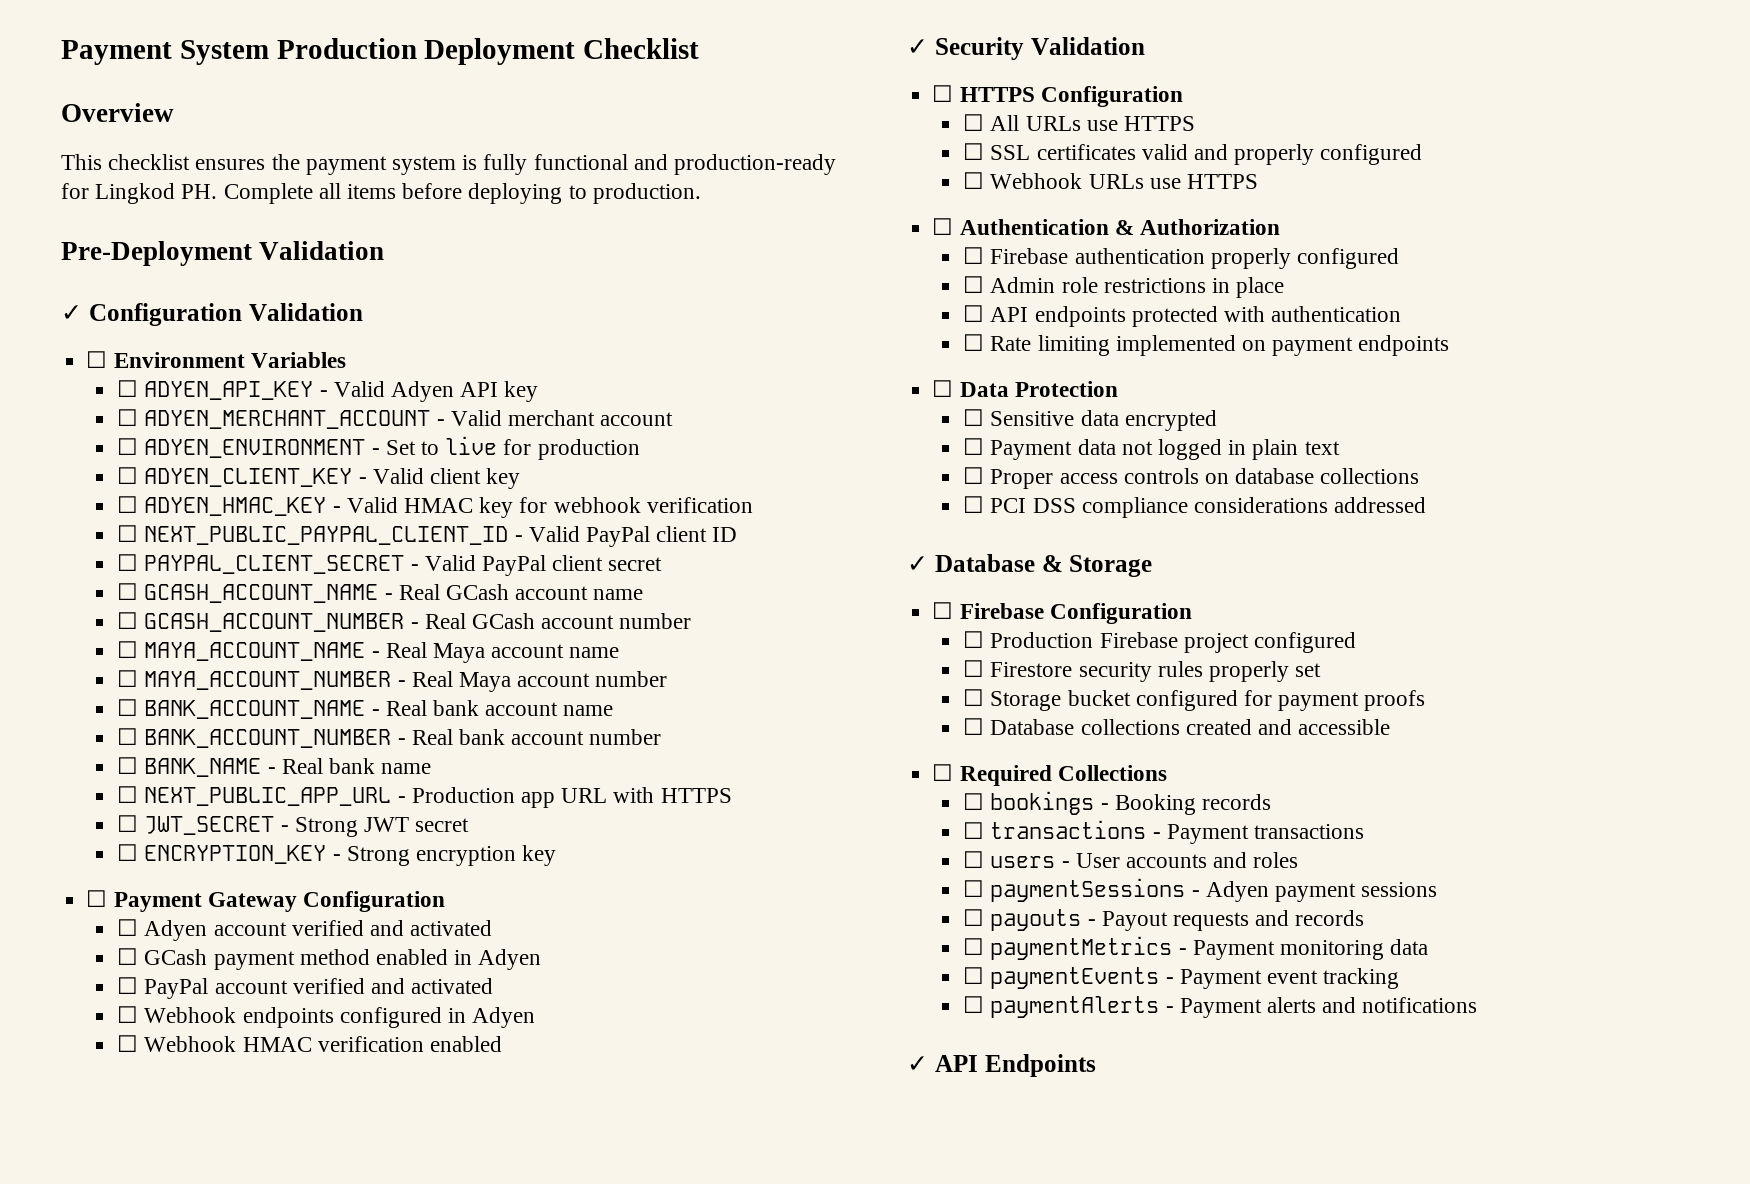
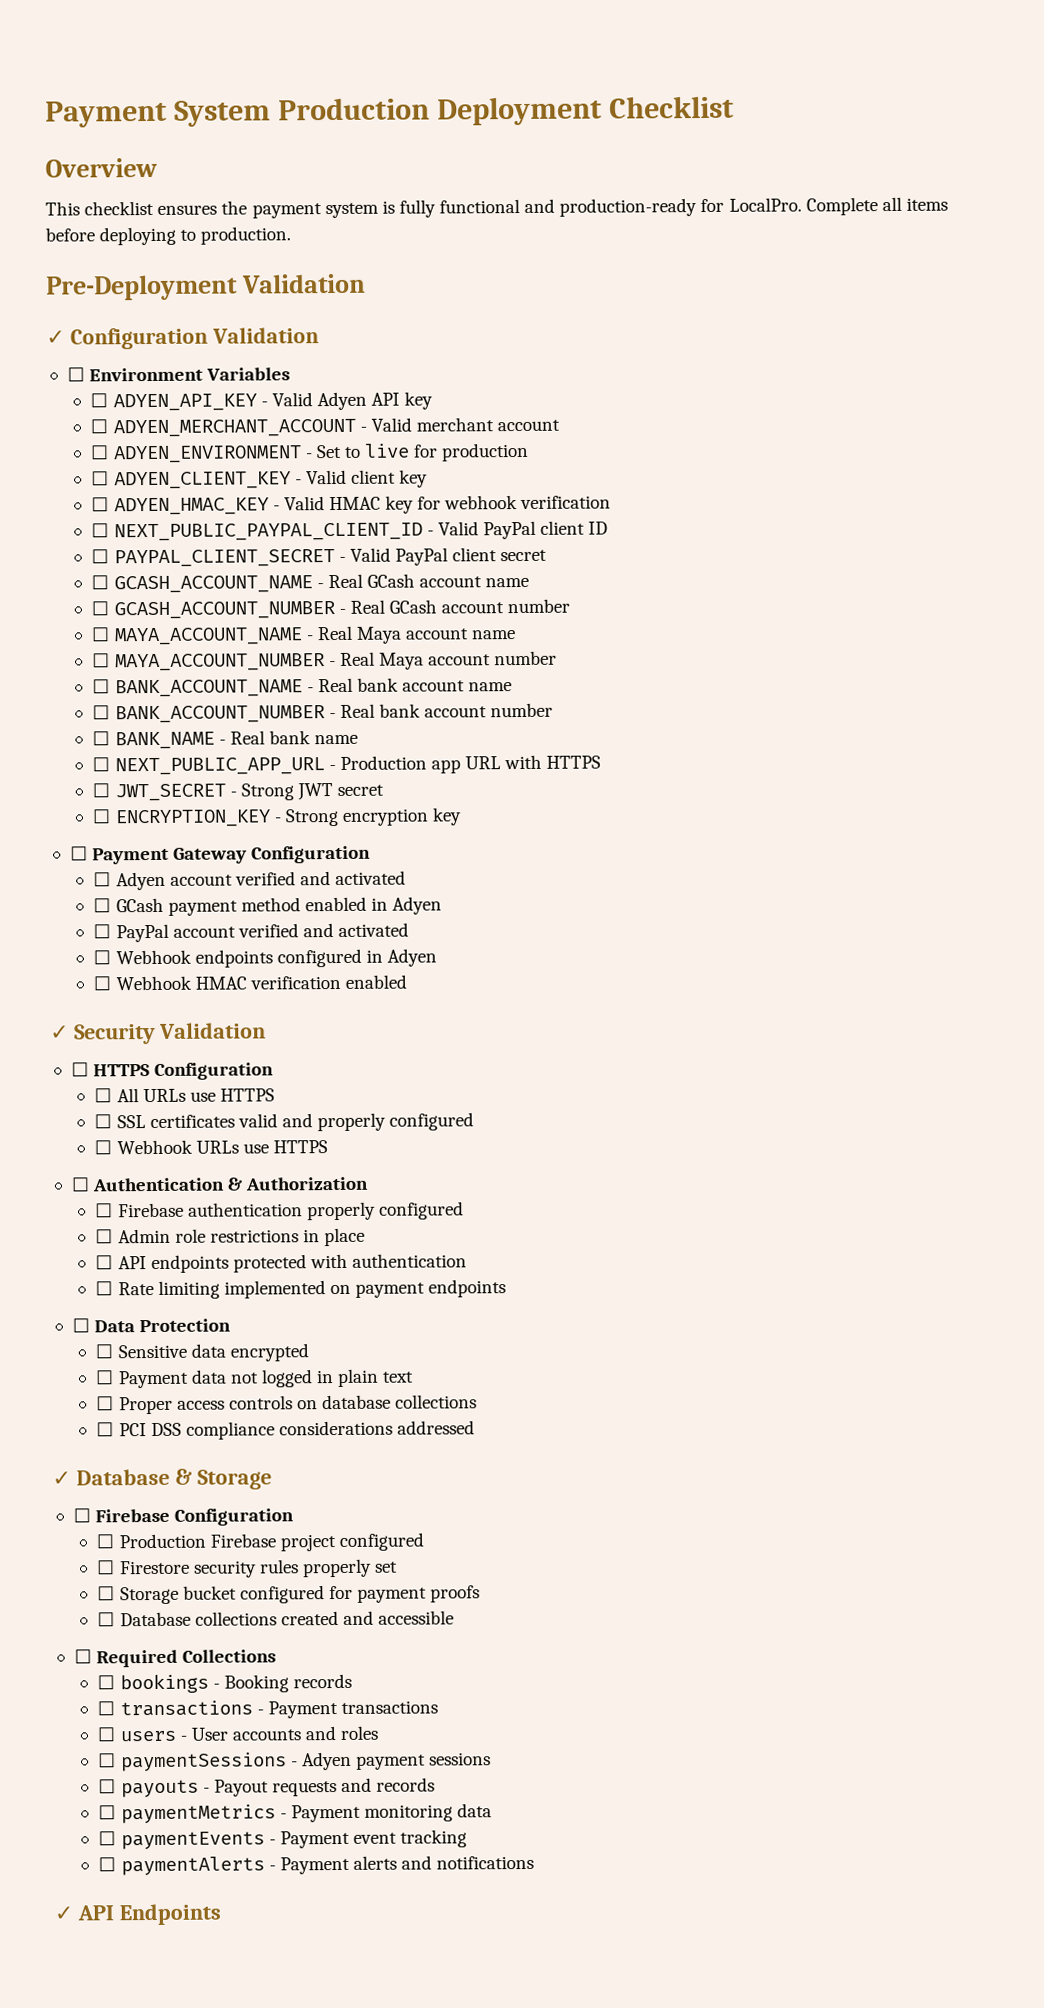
[95,183,218,204] Lingkod PH. -> [728,197,802,212] LocalPro.

